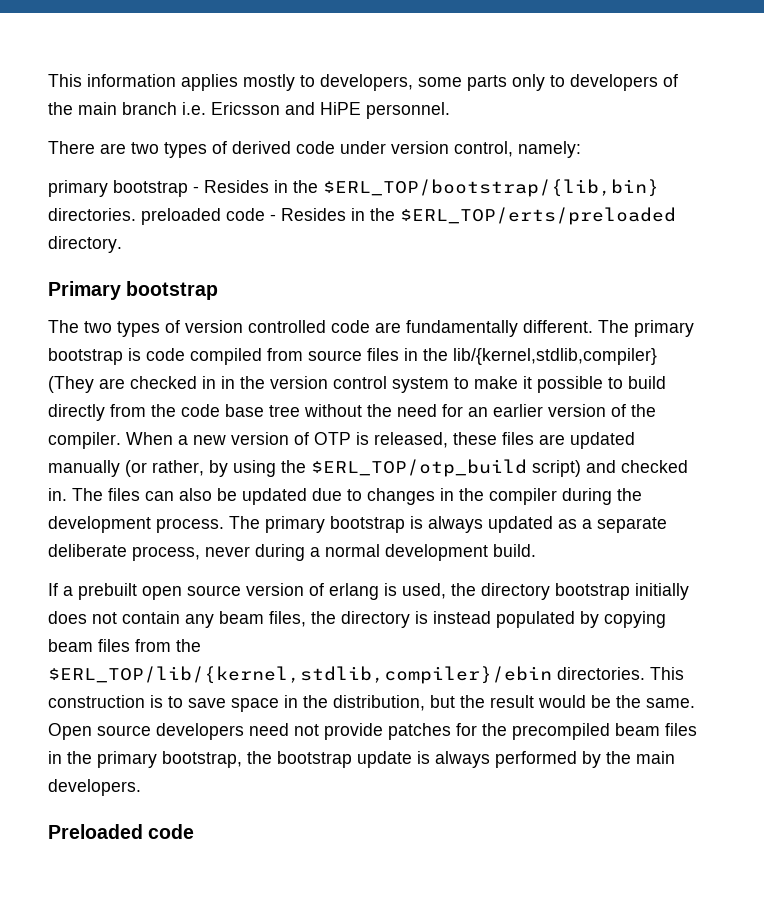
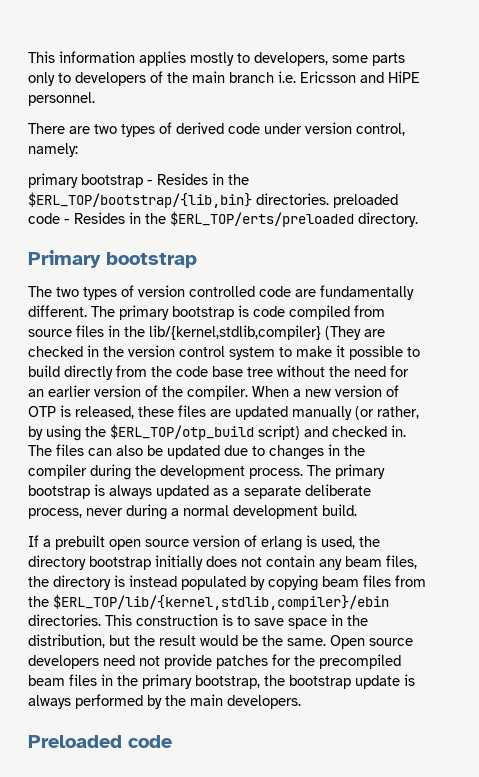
[221,376,235,389] in -> (99, 351) none

